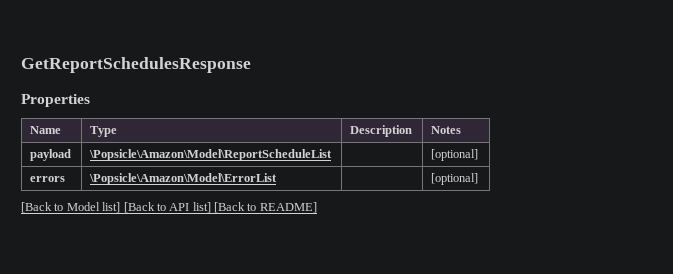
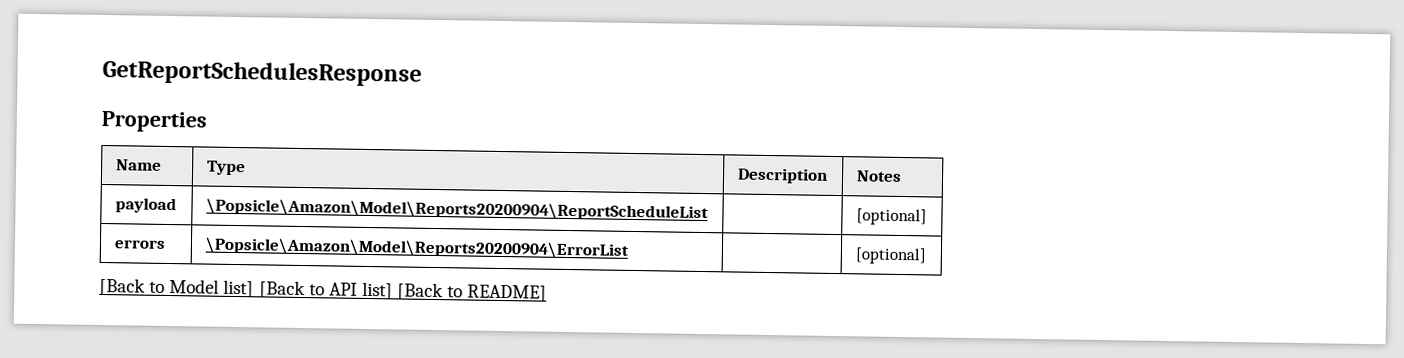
[89,149,333,161] \Popsicle\Amazon\Model\ReportScheduleList -> [205,198,709,222] \Popsicle\Amazon\Model\Reports20200904\ReportScheduleList
[89,173,278,185] \Popsicle\Amazon\Model\ErrorList -> [204,237,630,259] \Popsicle\Amazon\Model\Reports20200904\ErrorList

